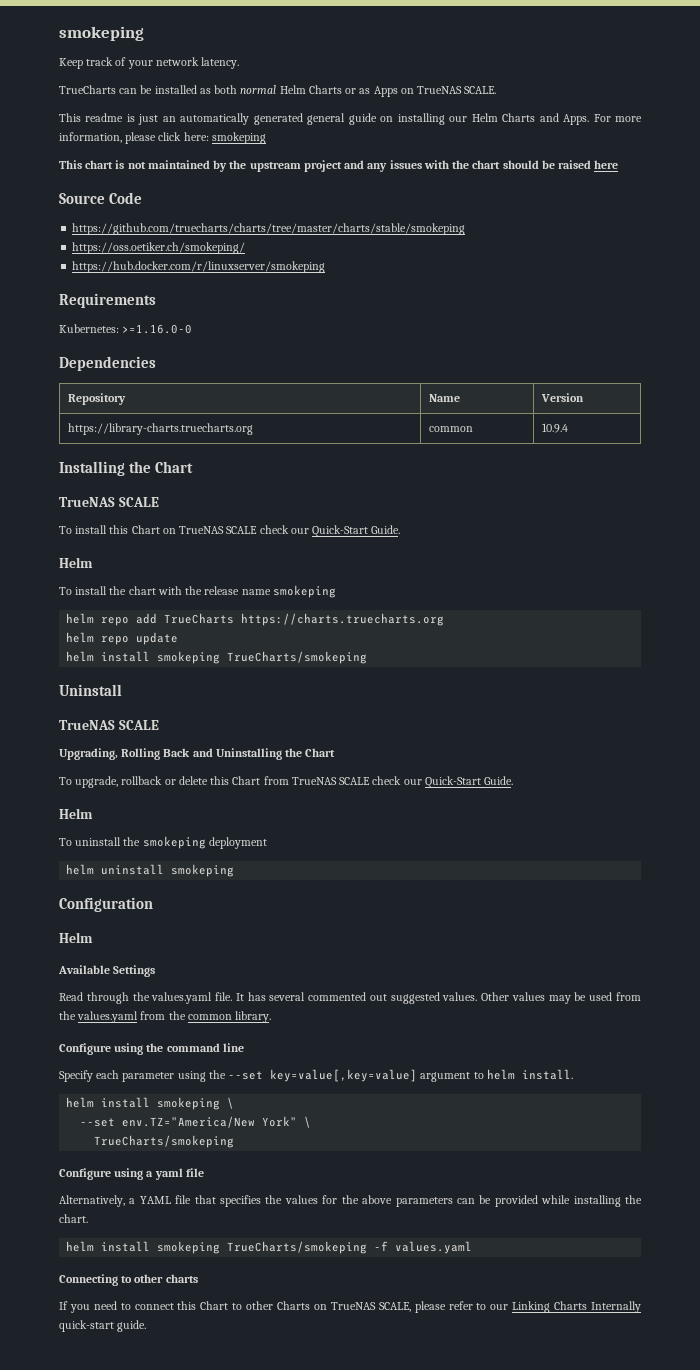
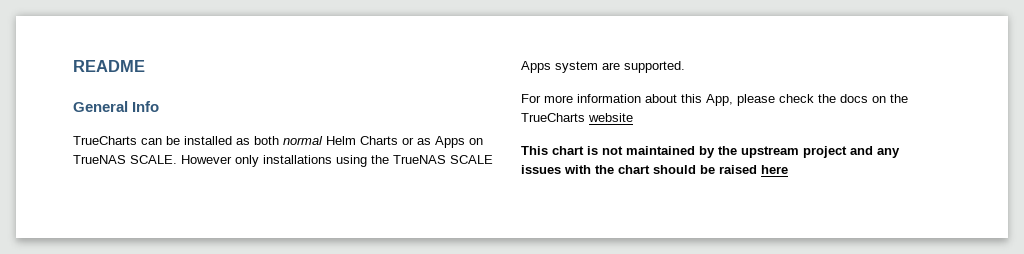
[59,26,144,41] [59,57,240,69] smokeping // Keep track of your network latency. -> [73,60,145,72] [73,101,160,112] README // General Info
[59,113,643,125] [59,132,266,144] // This readme is just an automatically generated general guide on installing our Helm Charts and Apps. For more information, please click here: smokeping -> [181,155,493,167] [521,61,685,73] [521,94,908,106] [521,113,633,122] However only installations using the TrueNAS SCALE Apps system are supported. // For more information about this App, please check the docs on the TrueCharts website
[59,192,143,204] [72,223,466,235] [72,242,246,254] [72,261,326,273] [59,293,156,308] [59,324,193,334] [59,356,156,371] [68,393,127,405] [429,394,461,402] [541,393,585,402] [68,423,254,435] [429,426,474,432] [542,423,569,433] [59,461,194,476] [59,497,159,507] [59,525,401,537] [59,557,93,568] [59,585,336,598] [66,613,445,626] [66,632,179,645] [66,651,368,664] [59,684,122,696] [59,720,159,730] [59,748,336,760] [59,776,514,788] [59,808,93,819] [59,836,267,849] [66,864,235,877] [59,897,153,912] [59,932,93,943] [58,965,156,977] [59,992,641,1004] [59,1011,272,1023] [59,1043,244,1055] [59,1069,573,1082] [66,1097,235,1110] [80,1116,312,1128] [94,1135,235,1148] [59,1168,204,1180] [59,1195,643,1207] [59,1214,88,1223] [66,1241,473,1254] [59,1274,198,1286] [59,1301,641,1313] [59,1320,147,1332] // Source Code // https://github.com/truecharts/charts/tree/master/charts/stable/smokeping // https://oss.oetiker.ch/smokeping/ // https://hub.docker.com/r/linuxserver/smokeping // Requirements // Kubernetes: >=1.16.0-0 // Dependencies // Repository | Name | Version // https://library-charts.truecharts.org | common | 10.9.4 // Installing the Chart // TrueNAS SCALE // To install this Chart on TrueNAS SCALE check our Quick-Start Guide. // Helm // To install the chart with the release name smokeping // helm repo add TrueCharts https://charts.truecharts.org // helm repo update // helm install smokeping TrueCharts/smokeping // Uninstall // TrueNAS SCALE // Upgrading, Rolling Back and Uninstalling the Chart // To upgrade, rollback or delete this Chart from TrueNAS SCALE check our Quick-Start Guide. // Helm // To uninstall the smokeping deployment // helm uninstall smokeping // Configuration // Helm // Available Settings // Read through the values.yaml file. It has several commented out suggested values. Other values may be used from the values.yaml from the common library. // Configure using the command line // Specify each parameter using the --set key=value[,key=value] argument to helm install. // helm install smokeping \ // --set env.TZ="America/New York" \ // TrueCharts/smokeping // Configure using a yaml file // Alternatively, a YAML file that specifies the values for the above parameters can be provided while installing the chart. // helm install smokeping TrueCharts/smokeping -f values.yaml // Connecting to other charts // If you need to connect this Chart to other Charts on TrueNAS SCALE, please refer to our Linking Charts Internally quick-start guide. -> (788, 169) none

